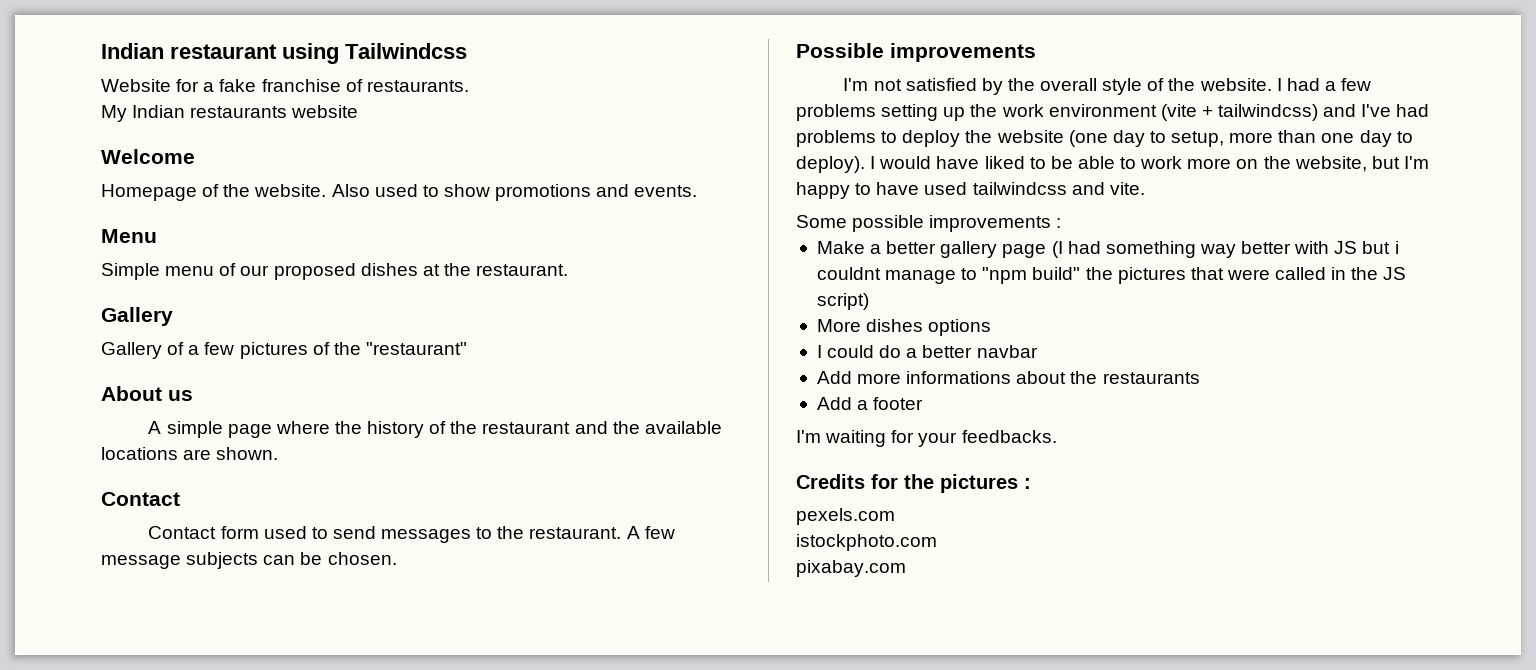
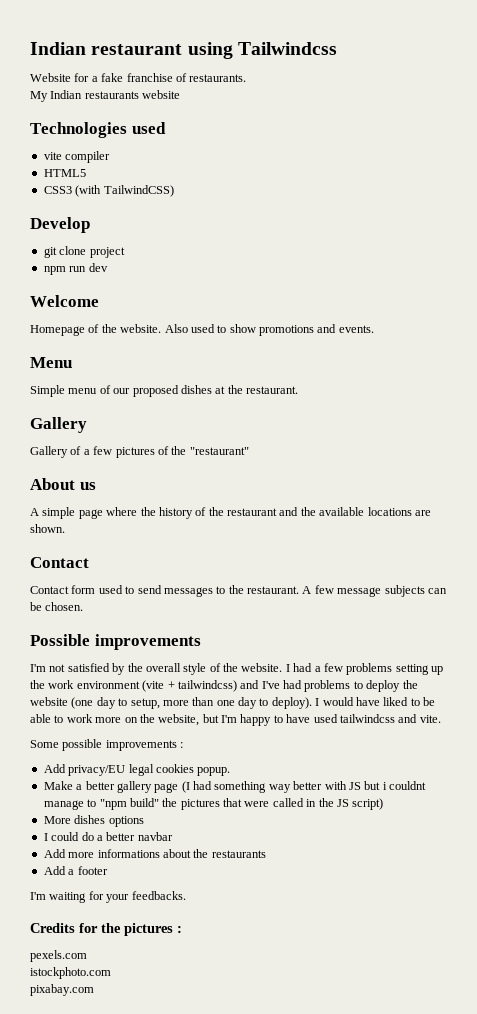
(359, 111) none -> [30,122,166,138] [43,151,111,163] [43,169,86,177] [43,185,174,197] [30,217,90,233] [43,246,125,258] [43,263,108,275] // Technologies used // vite compiler // HTML5 // CSS3 (with TailwindCSS) // Develop // git clone project // npm run dev
(1062, 223) none -> [43,764,231,776] // Add privacy/EU legal cookies popup.

